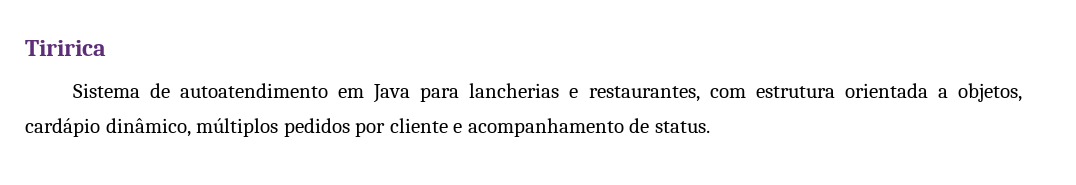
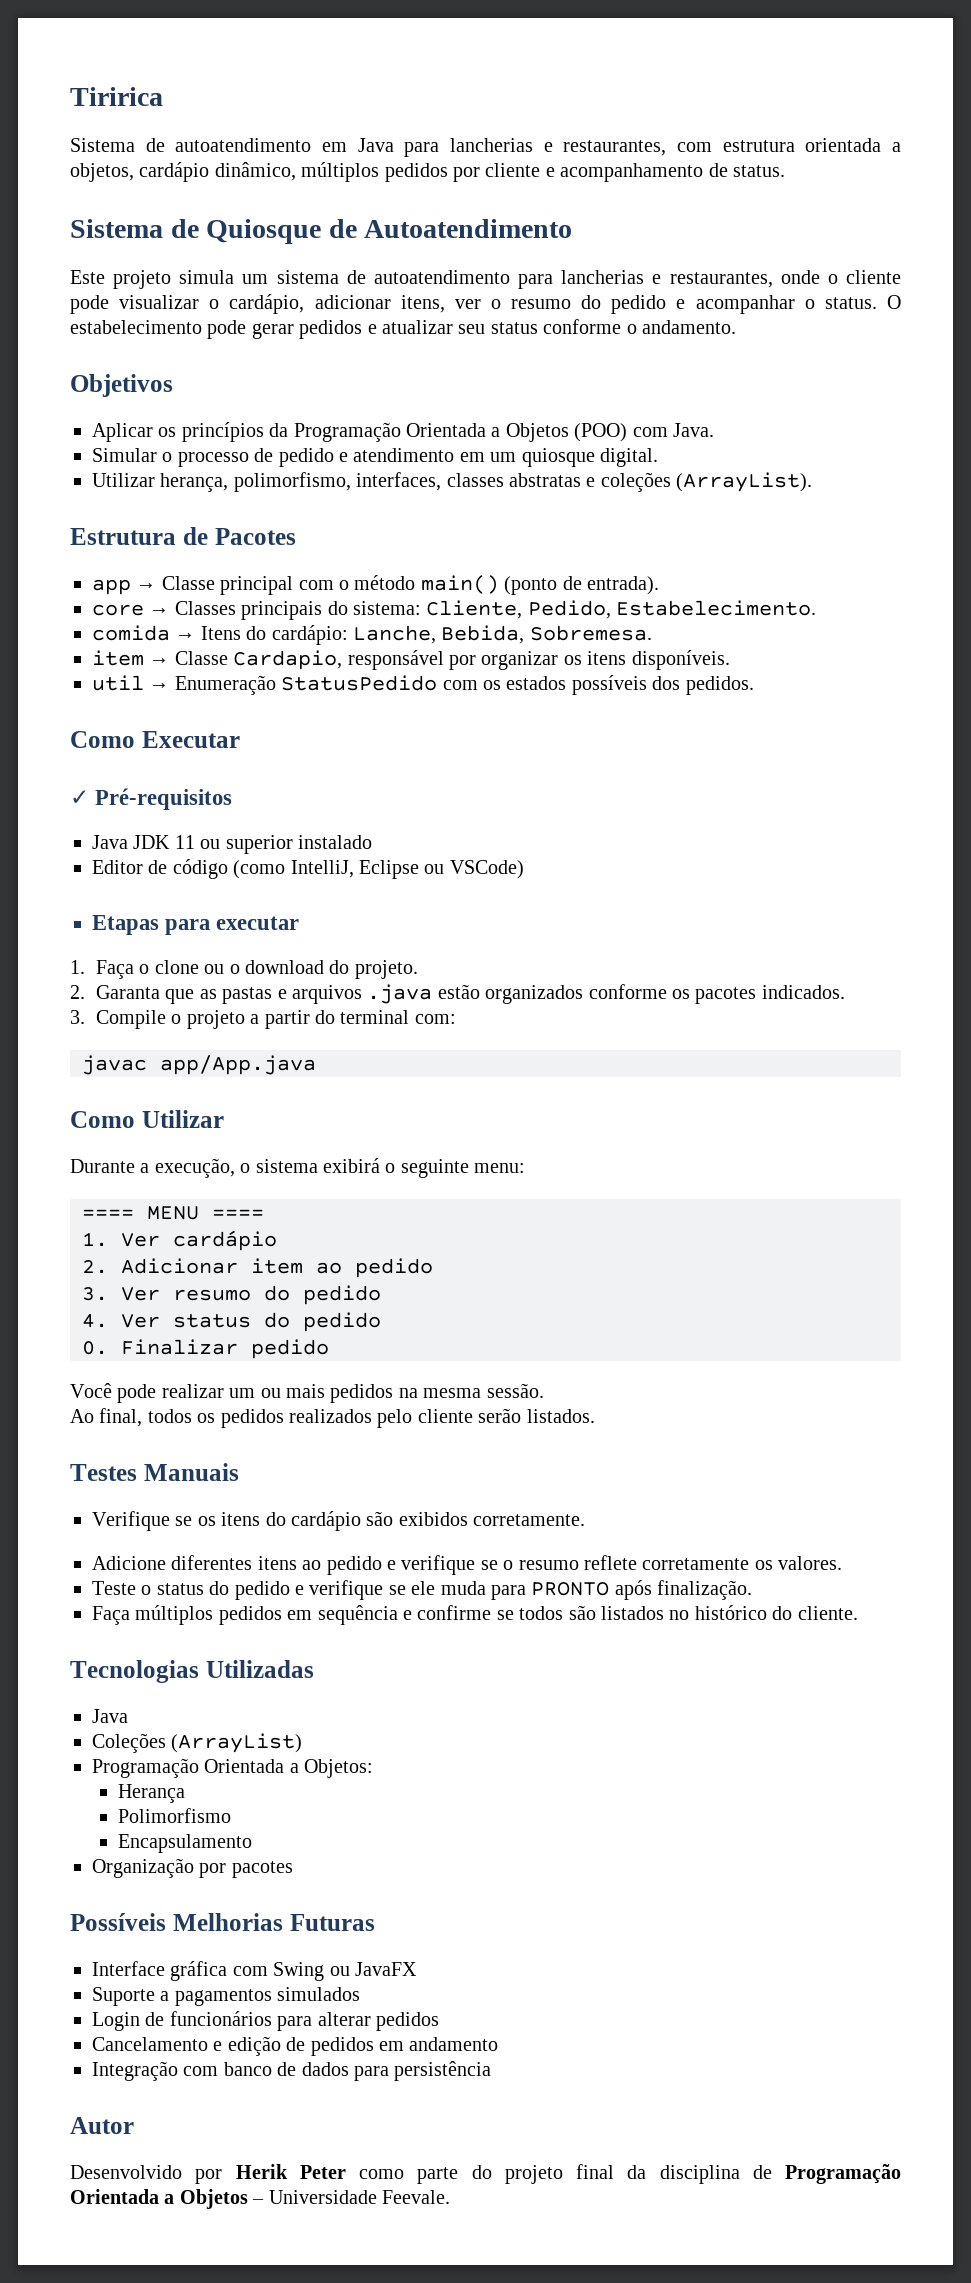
(710, 127) none -> [70,219,573,244] [70,270,902,289] [70,294,901,314] [70,319,736,339] [70,374,173,397] [92,422,714,442] [92,448,658,467] [92,472,813,492] [70,527,296,545] [92,575,659,595] [92,600,817,620] [92,625,652,645] [92,650,730,670] [92,675,754,695] [70,731,240,748] [70,788,233,810] [92,835,372,854] [92,859,524,879] [92,915,300,935] [70,960,418,979] [70,984,845,1004] [70,1010,456,1029] [82,1055,316,1075] [70,1110,224,1128] [70,1158,526,1178] [82,1206,264,1220] [82,1230,277,1251] [82,1258,433,1278] [82,1285,381,1305] [82,1312,381,1332] [82,1339,329,1359] [70,1383,544,1403] [70,1408,595,1428] [70,1463,239,1481] [92,1511,586,1531] [92,1555,843,1575] [92,1580,753,1600] [92,1605,858,1625] [70,1660,314,1683] [92,1709,128,1723] [92,1733,303,1753] [92,1758,374,1778] [117,1784,185,1803] [117,1808,231,1823] [117,1834,252,1853] [92,1858,293,1878] [70,1913,375,1931] [92,1961,417,1981] [92,1987,361,2006] [92,2011,439,2031] [92,2036,499,2056] [92,2061,492,2081] [70,2117,134,2134] [70,2164,901,2184] [70,2189,450,2209] // Sistema de Quiosque de Autoatendimento // Este projeto simula um sistema de autoatendimento para lancherias e restaurantes, onde o cliente pode visualizar o cardápio, adicionar itens, ver o resumo do pedido e acompanhar o status. O estabelecimento pode gerar pedidos e atualizar seu status conforme o andamento. // Objetivos // Aplicar os princípios da Programação Orientada a Objetos (POO) com Java. // Simular o processo de pedido e atendimento em um quiosque digital. // Utilizar herança, polimorfismo, interfaces, classes abstratas e coleções (ArrayList). // Estrutura de Pacotes // app → Classe principal com o método main() (ponto de entrada). // core → Classes principais do sistema: Cliente, Pedido, Estabelecimento. // comida → Itens do cardápio: Lanche, Bebida, Sobremesa. // item → Classe Cardapio, responsável por organizar os itens disponíveis. // util → Enumeração StatusPedido com os estados possíveis dos pedidos. // Como Executar // ✓ Pré-requisitos // Java JDK 11 ou superior instalado // Editor de código (como IntelliJ, Eclipse ou VSCode) // Etapas para executar // 1. Faça o clone ou o download do projeto. // 2. Garanta que as pastas e arquivos .java estão organizados conforme os pacotes indicados. // 3. Compile o projeto a partir do terminal com: // javac app/App.java // Como Utilizar // Durante a execução, o sistema exibirá o seguinte menu: // ==== MENU ==== // 1. Ver cardápio // 2. Adicionar item ao pedido // 3. Ver resumo do pedido // 4. Ver status do pedido // 0. Finalizar pedido // Você pode realizar um ou mais pedidos na mesma sessão. // Ao final, todos os pedidos realizados pelo cliente serão listados. // Testes Manuais // Verifique se os itens do cardápio são exibidos corretamente. // Adicione diferentes itens ao pedido e verifique se o resumo reflete corretamente os valores. // Teste o status do pedido e verifique se ele muda para PRONTO após finalização. // Faça múltiplos pedidos em sequência e confirme se todos são listados no histórico do cliente. // Tecnologias Utilizadas // Java // Coleções (ArrayList) // Programação Orientada a Objetos: // Herança // Polimorfismo // Encapsulamento // Organização por pacotes // Possíveis Melhorias Futuras // Interface gráfica com Swing ou JavaFX // Suporte a pagamentos simulados // Login de funcionários para alterar pedidos // Cancelamento e edição de pedidos em andamento // Integração com banco de dados para persistência // Autor // Desenvolvido por Herik Peter como parte do projeto final da disciplina de Programação Orientada a Objetos – Universidade Feevale.

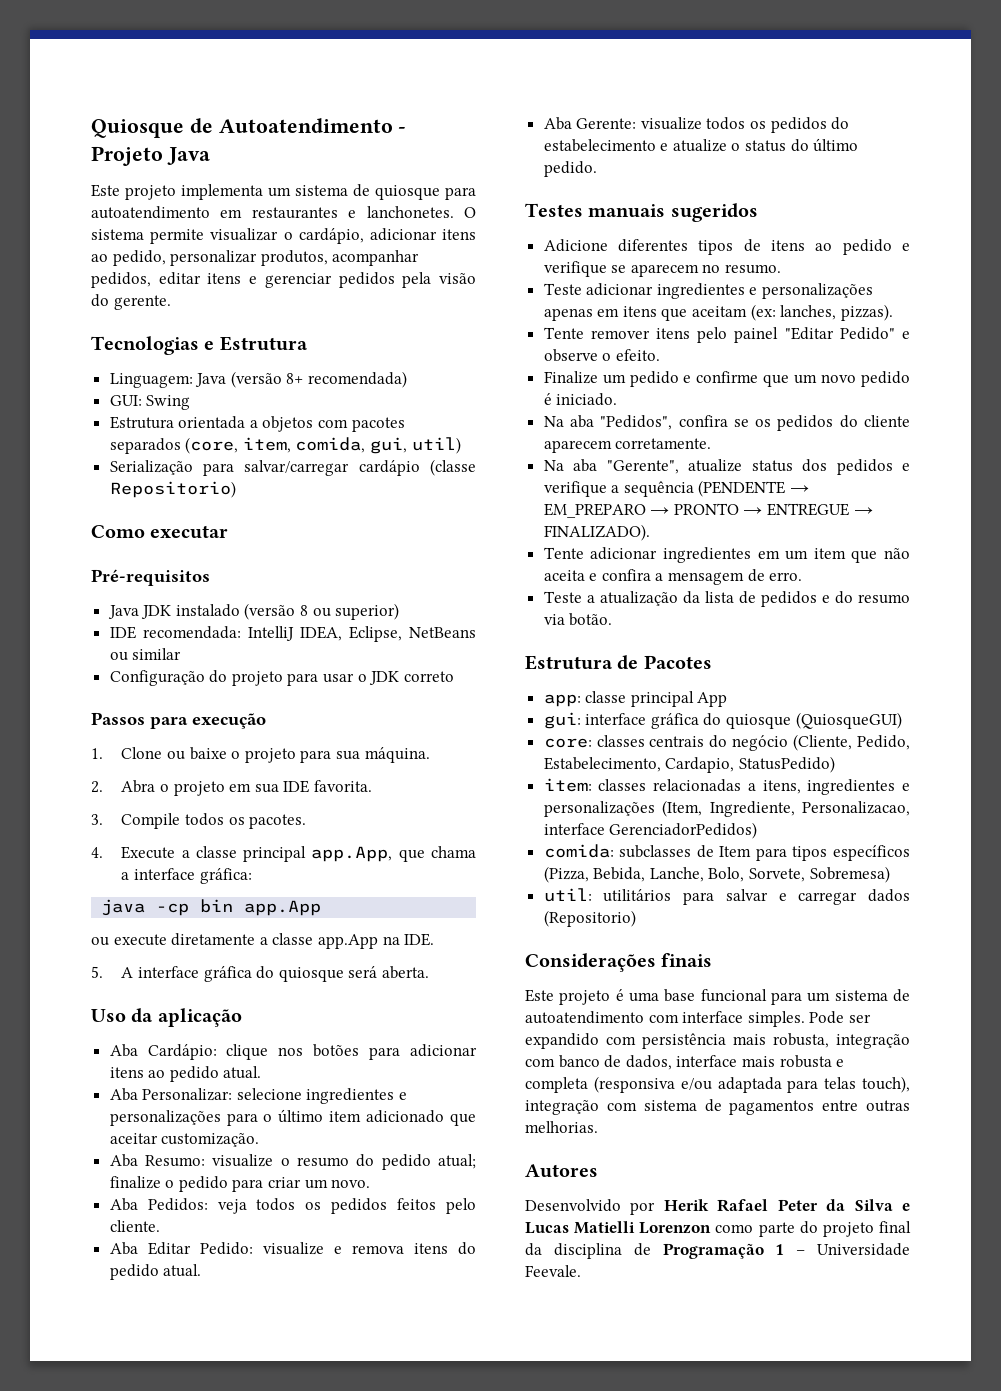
[70,87,163,106] [70,138,901,157] [70,162,785,182] [70,219,199,238] Tiririca // Sistema de autoatendimento em Java para lancherias e restaurantes, com estrutura orientada a objetos, cardápio dinâmico, múltiplos pedidos por cliente e acompanhamento de status. // Sistema de -> (91, 128) none
[70,270,902,289] [70,294,901,314] [70,319,736,339] [70,374,173,397] [92,422,714,442] [92,448,658,467] [92,472,813,492] [70,527,296,545] [92,575,659,595] [92,600,817,620] [92,625,652,645] [92,650,730,670] [92,675,754,695] [70,731,240,748] [70,788,233,810] [92,835,372,854] [92,859,524,879] [92,915,300,935] [70,960,418,979] [70,984,845,1004] [70,1010,456,1029] [82,1055,316,1075] [70,1110,224,1128] [70,1158,526,1178] [82,1206,264,1220] [82,1230,277,1251] [82,1258,433,1278] [82,1285,381,1305] [82,1312,381,1332] [82,1339,329,1359] [70,1383,544,1403] [70,1408,595,1428] [70,1463,239,1481] [92,1511,586,1531] // Este projeto simula um sistema de autoatendimento para lancherias e restaurantes, onde o cliente pode visualizar o cardápio, adicionar itens, ver o resumo do pedido e acompanhar o status. O estabelecimento pode gerar pedidos e atualizar seu status conforme o andamento. // Objetivos // Aplicar os princípios da Programação Orientada a Objetos (POO) com Java. // Simular o processo de pedido e atendimento em um quiosque digital. // Utilizar herança, polimorfismo, interfaces, classes abstratas e coleções (ArrayList). // Estrutura de Pacotes // app → Classe principal com o método main() (ponto de entrada). // core → Classes principais do sistema: Cliente, Pedido, Estabelecimento. // comida → Itens do cardápio: Lanche, Bebida, Sobremesa. // item → Classe Cardapio, responsável por organizar os itens disponíveis. // util → Enumeração StatusPedido com os estados possíveis dos pedidos. // Como Executar // ✓ Pré-requisitos // Java JDK 11 ou superior instalado // Editor de código (como IntelliJ, Eclipse ou VSCode) // Etapas para executar // 1. Faça o clone ou o download do projeto. // 2. Garanta que as pastas e arquivos .java estão organizados conforme os pacotes indicados. // 3. Compile o projeto a partir do terminal com: // javac app/App.java // Como Utilizar // Durante a execução, o sistema exibirá o seguinte menu: // ==== MENU ==== // 1. Ver cardápio // 2. Adicionar item ao pedido // 3. Ver resumo do pedido // 4. Ver status do pedido // 0. Finalizar pedido // Você pode realizar um ou mais pedidos na mesma sessão. // Ao final, todos os pedidos realizados pelo cliente serão listados. // Testes Manuais // Verifique se os itens do cardápio são exibidos corretamente. -> [398,127,407,133] [91,146,210,166] [91,184,476,200] [91,206,476,219] [91,228,476,244] [91,250,420,266] [91,272,477,288] [91,294,171,310] [91,336,308,355] [109,371,408,388] [109,395,191,410] [109,416,405,432] [109,437,461,454] [109,459,476,476] [109,481,236,498] [91,525,229,539] [91,569,210,586] [107,603,400,620] [109,626,476,642] [109,648,182,661] [109,670,454,686] [91,712,266,729] [91,747,430,763] [91,780,372,796] [91,813,307,829] [91,846,476,862] [121,868,252,884] [101,899,322,916] [91,933,435,949] [91,966,429,982] [91,1008,242,1027] [109,1044,477,1060] [109,1066,262,1082] [109,1088,408,1104] [109,1109,476,1126] [109,1133,260,1147] [109,1154,476,1170] [109,1176,371,1192] [109,1198,476,1214] [109,1220,160,1232] [109,1242,476,1255] [109,1264,202,1280] [543,117,850,133] [543,138,859,152] [543,161,597,177] [525,203,758,222] - Projeto Java // Este projeto implementa um sistema de quiosque para autoatendimento em restaurantes e lanchonetes. O sistema permite visualizar o cardápio, adicionar itens ao pedido, personalizar produtos, acompanhar pedidos, editar itens e gerenciar pedidos pela visão do gerente. // Tecnologias e Estrutura // Linguagem: Java (versão 8+ recomendada) // GUI: Swing // Estrutura orientada a objetos com pacotes separados (core, item, comida, gui, util) // Serialização para salvar/carregar cardápio (classe Repositorio) // Como executar // Pré-requisitos // Java JDK instalado (versão 8 ou superior) // IDE recomendada: IntelliJ IDEA, Eclipse, NetBeans ou similar // Configuração do projeto para usar o JDK correto // Passos para execução // 1. Clone ou baixe o projeto para sua máquina. // 2. Abra o projeto em sua IDE favorita. // 3. Compile todos os pacotes. // 4. Execute a classe principal app.App, que chama a interface gráfica: // java -cp bin app.App // ou execute diretamente a classe app.App na IDE. // 5. A interface gráfica do quiosque será aberta. // Uso da aplicação // Aba Cardápio: clique nos botões para adicionar itens ao pedido atual. // Aba Personalizar: selecione ingredientes e personalizações para o último item adicionado que aceitar customização. // Aba Resumo: visualize o resumo do pedido atual; finalize o pedido para criar um novo. // Aba Pedidos: veja todos os pedidos feitos pelo cliente. // Aba Editar Pedido: visualize e remova itens do pedido atual. // Aba Gerente: visualize todos os pedidos do estabelecimento e atualize o status do último pedido. // Testes manuais sugeridos
(253, 1562) none -> [698,239,761,255] tipos de
[503,1555,843,1570] [92,1580,753,1600] [92,1605,858,1625] [70,1660,314,1683] [92,1709,128,1723] [92,1733,303,1753] [92,1758,374,1778] [117,1784,185,1803] [117,1808,231,1823] [117,1834,252,1853] [92,1858,293,1878] [70,1913,375,1931] [92,1961,417,1981] [92,1987,361,2006] [92,2011,439,2031] [92,2036,499,2056] [92,2061,492,2081] [70,2117,134,2134] [70,2164,346,2184] o resumo reflete corretamente os valores. // Teste o status do pedido e verifique se ele muda para PRONTO após finalização. // Faça múltiplos pedidos em sequência e confirme se todos são listados no histórico do cliente. // Tecnologias Utilizadas // Java // Coleções (ArrayList) // Programação Orientada a Objetos: // Herança // Polimorfismo // Encapsulamento // Organização por pacotes // Possíveis Melhorias Futuras // Interface gráfica com Swing ou JavaFX // Suporte a pagamentos simulados // Login de funcionários para alterar pedidos // Cancelamento e edição de pedidos em andamento // Integração com banco de dados para persistência // Autor // Desenvolvido por Herik Peter -> [630,264,782,277] [543,283,874,299] [543,304,893,321] [543,327,910,343] [543,349,660,362] [543,371,910,387] [543,393,618,406] [543,415,910,431] [543,438,712,453] [543,459,910,475] [543,480,810,497] [543,503,873,518] [543,524,650,541] [543,547,910,563] [543,569,803,585] [543,591,910,607] [543,613,613,626] [525,655,712,670] [543,691,728,707] [543,712,902,729] [543,734,910,751] [543,756,835,773] [543,778,910,795] [543,800,910,817] [543,822,758,839] [543,844,910,861] [543,866,890,883] [543,888,910,905] [543,910,636,927] [525,953,713,972] [525,989,910,1005] [525,1011,871,1027] [525,1033,910,1049] [525,1055,845,1070] [525,1076,910,1093] [525,1099,910,1115] [525,1121,598,1133] [525,1164,598,1178] [525,1199,910,1215] [525,1221,712,1234] aparecem no resumo. // Teste adicionar ingredientes e personalizações apenas em itens que aceitam (ex: lanches, pizzas). // Tente remover itens pelo painel "Editar Pedido" e observe o efeito. // Finalize um pedido e confirme que um novo pedido é iniciado. // Na aba "Pedidos", confira se os pedidos do cliente aparecem corretamente. // Na aba "Gerente", atualize status dos pedidos e verifique a sequência (PENDENTE → EM_PREPARO → PRONTO → ENTREGUE → FINALIZADO). // Tente adicionar ingredientes em um item que não aceita e confira a mensagem de erro. // Teste a atualização da lista de pedidos e do resumo via botão. // Estrutura de Pacotes // app: classe principal App // gui: interface gráfica do quiosque (QuiosqueGUI) // core: classes centrais do negócio (Cliente, Pedido, Estabelecimento, Cardapio, StatusPedido) // item: classes relacionadas a itens, ingredientes e personalizações (Item, Ingrediente, Personalizacao, interface GerenciadorPedidos) // comida: subclasses de Item para tipos específicos (Pizza, Bebida, Lanche, Bolo, Sorvete, Sobremesa) // util: utilitários para salvar e carregar dados (Repositorio) // Considerações finais // Este projeto é uma base funcional para um sistema de autoatendimento com interface simples. Pode ser expandido com persistência mais robusta, integração com banco de dados, interface mais robusta e completa (responsiva e/ou adaptada para telas touch), integração com sistema de pagamentos entre outras melhorias. // Autores // Desenvolvido por Herik Rafael Peter da Silva e Lucas Matielli Lorenzon
[70,2189,248,2209] Orientada a Objetos -> [775,1244,785,1255] 1

